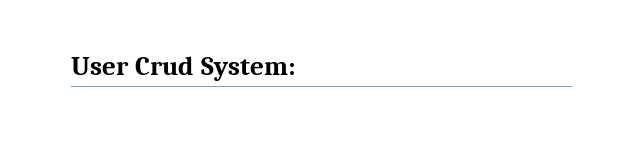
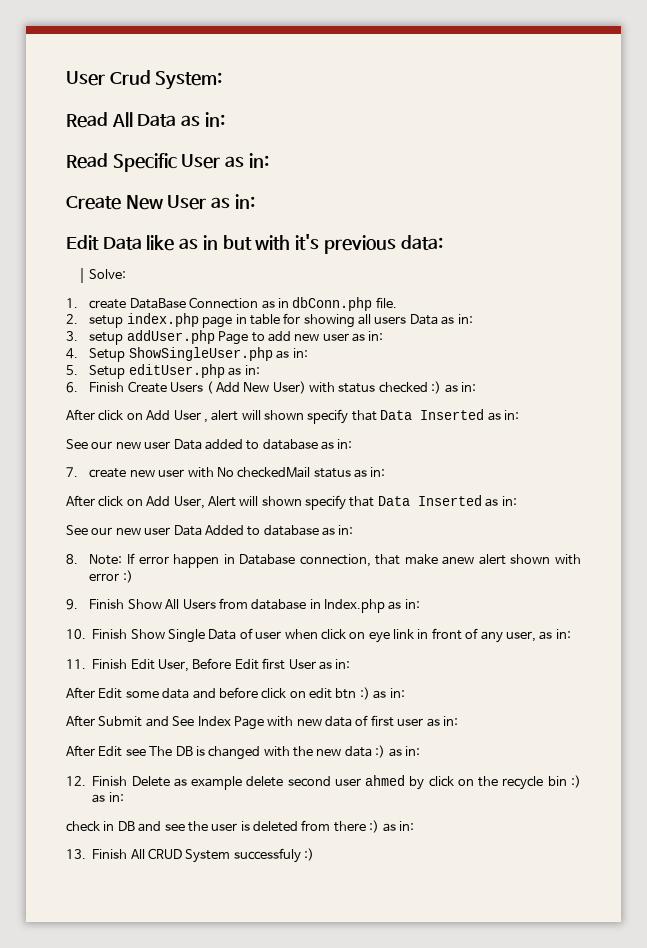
(296, 69) none -> [66,112,225,128] [66,153,269,172] [66,194,255,210] [66,234,443,254] [89,269,127,279] [66,297,397,311] [66,313,473,328] [66,330,384,345] [66,347,308,362] [66,364,260,379] [66,381,476,394] [66,409,519,424] [66,439,353,450] [66,467,386,478] [66,495,517,510] [66,525,354,536] [66,553,581,568] [89,570,133,583] [66,598,420,613] [66,628,571,643] [66,658,351,672] [66,687,405,700] [66,715,458,730] [66,745,420,760] [66,775,582,790] [92,792,124,803] [66,820,414,833] [66,848,315,863] // Read All Data as in: // Read Specific User as in: // Create New User as in: // Edit Data like as in but with it's previous data: // Solve: // 1. create DataBase Connection as in dbConn.php file. // 2. setup index.php page in table for showing all users Data as in: // 3. setup addUser.php Page to add new user as in: // 4. Setup ShowSingleUser.php as in: // 5. Setup editUser.php as in: // 6. Finish Create Users ( Add New User) with status checked :) as in: // After click on Add User , alert will shown specify that Data Inserted as in: // See our new user Data added to database as in: // 7. create new user with No checkedMail status as in: // After click on Add User, Alert will shown specify that Data Inserted as in: // See our new user Data Added to database as in: // 8. Note: If error happen in Database connection, that make anew alert shown with error :) // 9. Finish Show All Users from database in Index.php as in: // 10. Finish Show Single Data of user when click on eye link in front of any user, as in: // 11. Finish Edit User, Before Edit first User as in: // After Edit some data and before click on edit btn :) as in: // After Submit and See Index Page with new data of first user as in: // After Edit see The DB is changed with the new data :) as in: // 12. Finish Delete as example delete second user ahmed by click on the recycle bin :) as in: // check in DB and see the user is deleted from there :) as in: // 13. Finish All CRUD System successfuly :)

